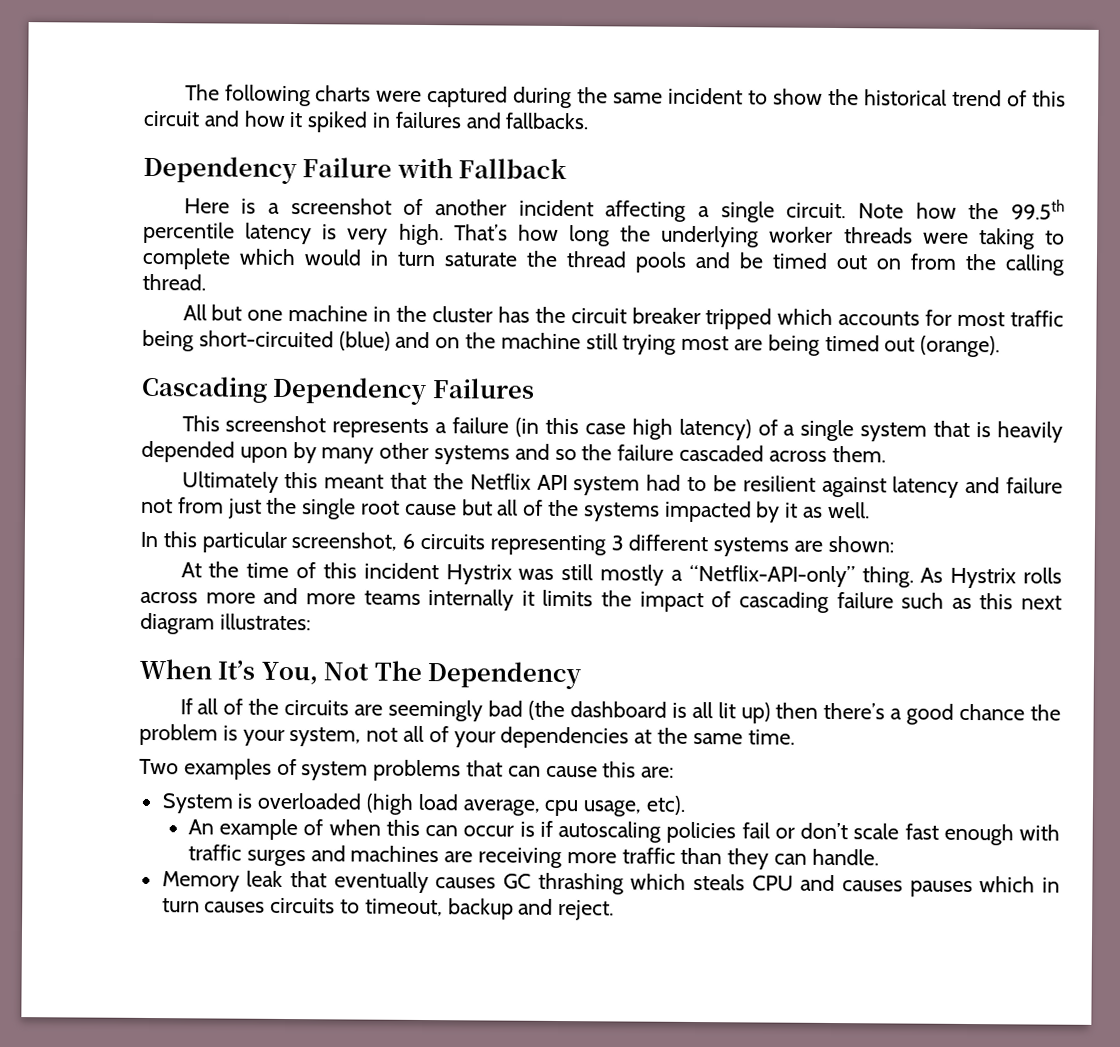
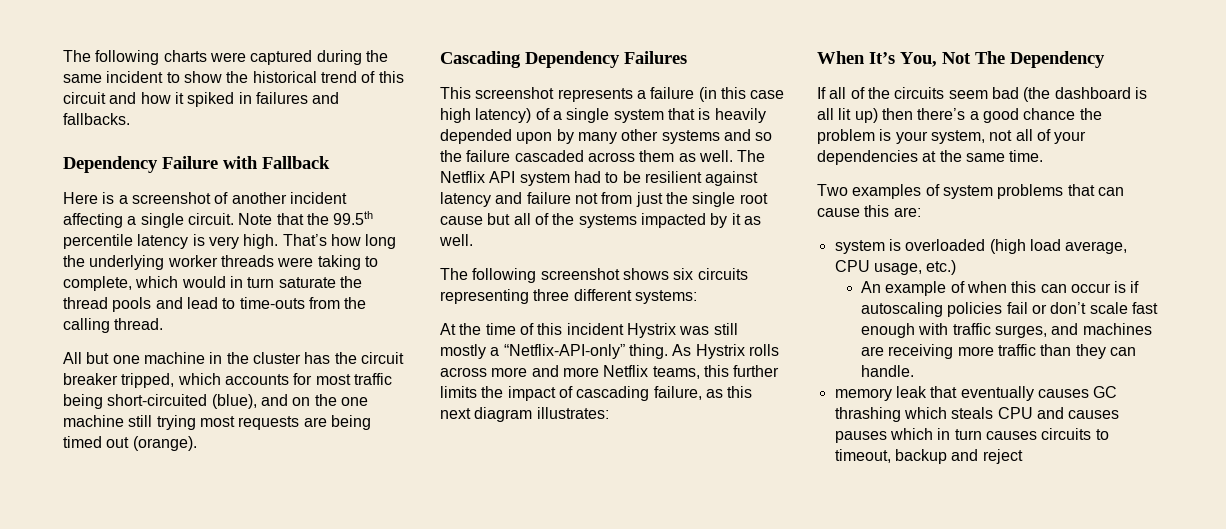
[915,202,957,219] how -> [276,213,304,225] that
[142,247,231,270] complete -> [63,276,132,291] complete,
[739,252,901,270] be timed out on -> [186,297,305,309] lead to time-outs
[705,308,773,330] tripped -> [121,373,175,388] tripped,
[338,331,391,351] (blue) -> [211,394,257,409] (blue),
(497, 340) none -> [340,397,368,406] one
(730, 343) none -> [238,416,300,430] requests
[831,445,886,463] [181,471,464,493] them. // Ultimately this meant that the -> [639,150,766,162] them as well. The
[140,531,894,557] In this particular screenshot, 6 circuits representing 3 different systems are shown: -> [440,268,748,283] [440,289,697,304] The following screenshot shows six circuits representing three different systems:
[363,589,535,611] teams internally it -> [603,365,780,379] Netflix teams, this further
[836,592,945,609] failure such -> [653,386,702,400] failure,
[354,699,484,722] are seemingly -> [948,90,988,99] seem
[161,793,234,814] System -> [834,240,885,254] system
[544,795,687,817] cpu usage, etc). -> [834,260,957,275] CPU usage, etc.)
[246,849,306,867] surges -> [994,325,1047,338] surges,
[161,871,240,892] Memory -> [834,388,892,401] memory
[558,899,615,921] reject. -> [982,449,1023,464] reject

